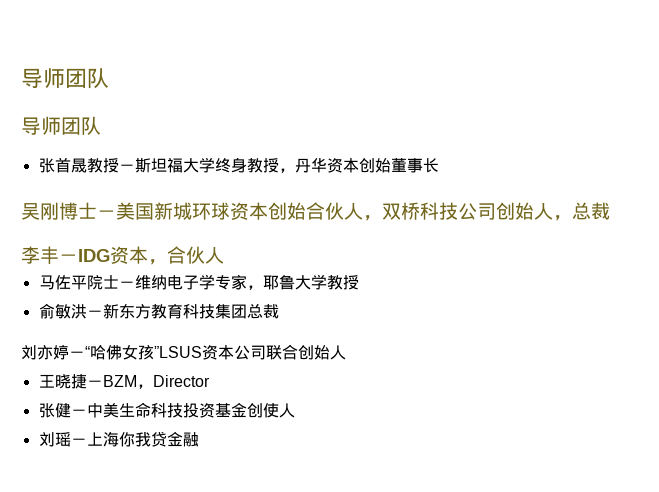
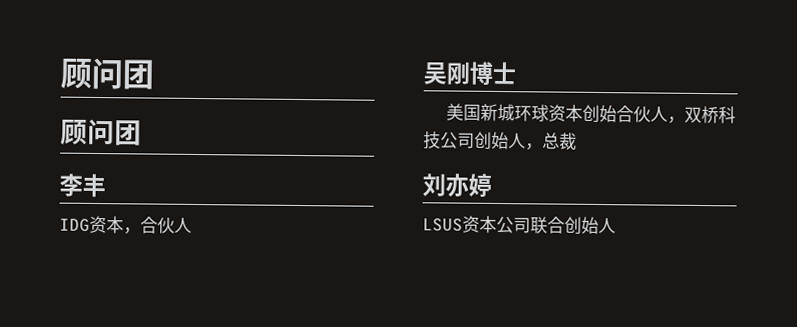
[21,68,109,89] [21,116,101,135] [38,157,439,173] 导师团队 // 导师团队 // 张首晟教授－斯坦福大学终身教授，丹华资本创始董事长 -> [60,57,155,90] [60,118,142,146] [59,173,106,198] [59,215,192,235] 顾问团 // 顾问团 // 李丰 // IDG资本，合伙人
[97,210,116,218] － -> (517, 73) //
[21,246,224,265] [38,274,359,290] [38,303,279,319] [21,344,202,360] 李丰－IDG资本，合伙人 // 马佐平院士－维纳电子学专家，耶鲁大学教授 // 俞敏洪－新东方教育科技集团总裁 // 刘亦婷－“哈佛女孩”LSUS -> [422,173,492,198] [422,218,463,232] 刘亦婷 // LSUS
[38,374,210,389] [38,402,295,418] [38,431,199,447] // 王晓捷－BZM，Director // 张健－中美生命科技投资基金创使人 // 刘瑶－上海你我贷金融 -> (616, 225) none

